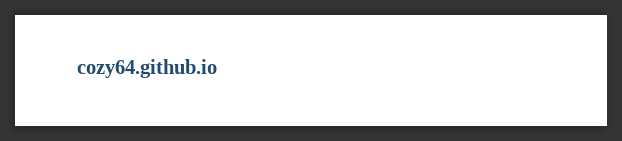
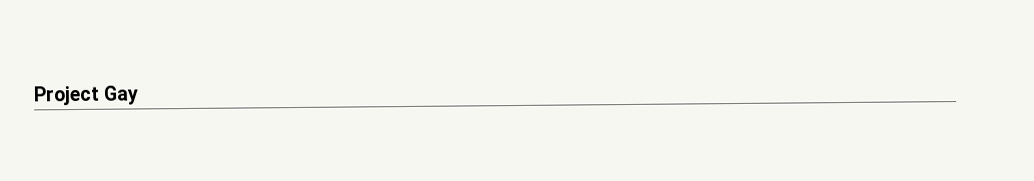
[77,59,217,78] cozy64.github.io -> [33,85,140,106] Project Gay

